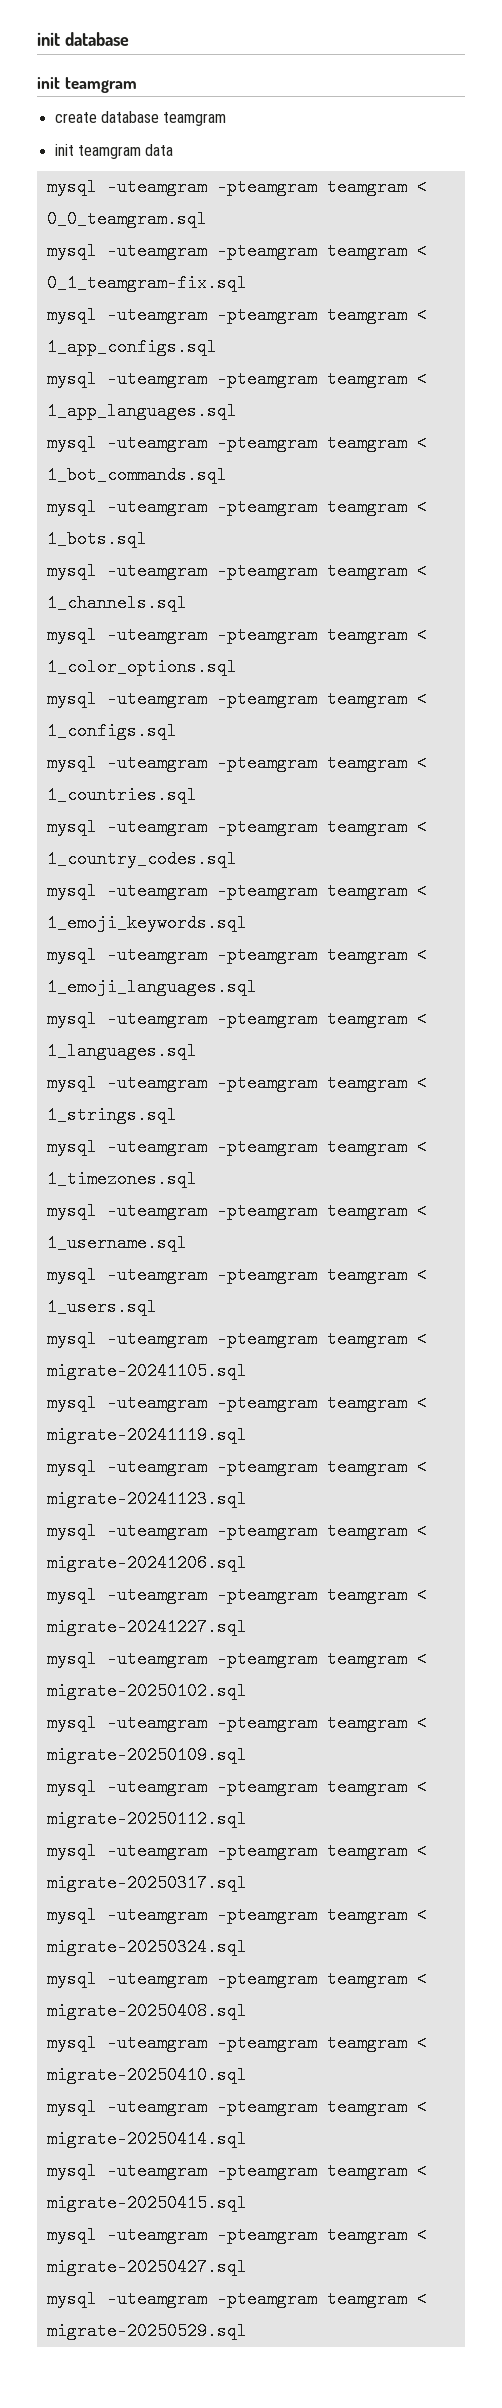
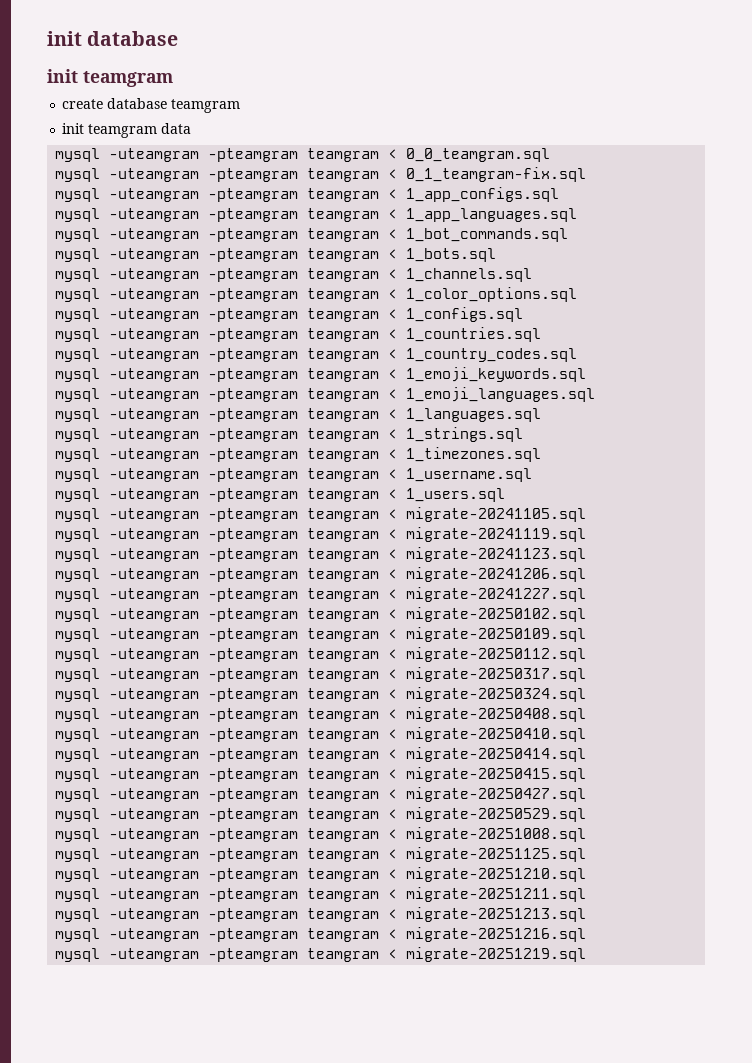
(247, 2331) none -> [55,827,587,842] [55,847,587,862] [55,867,587,882] [55,887,587,902] [55,907,587,922] [55,927,587,942] [55,947,587,962] // mysql -uteamgram -pteamgram teamgram < migrate-20251008.sql // mysql -uteamgram -pteamgram teamgram < migrate-20251125.sql // mysql -uteamgram -pteamgram teamgram < migrate-20251210.sql // mysql -uteamgram -pteamgram teamgram < migrate-20251211.sql // mysql -uteamgram -pteamgram teamgram < migrate-20251213.sql // mysql -uteamgram -pteamgram teamgram < migrate-20251216.sql // mysql -uteamgram -pteamgram teamgram < migrate-20251219.sql

